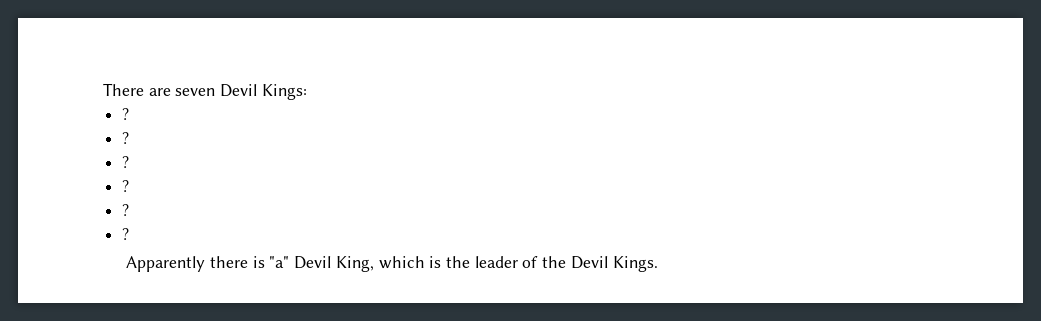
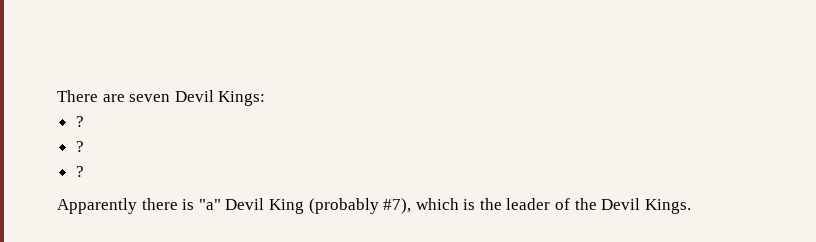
[122,180,130,192] [122,204,130,216] [122,228,130,240] // ? // ? // ? -> (84, 171) none
[335,256,374,272] King, -> [268,198,412,214] King (probably #7),

